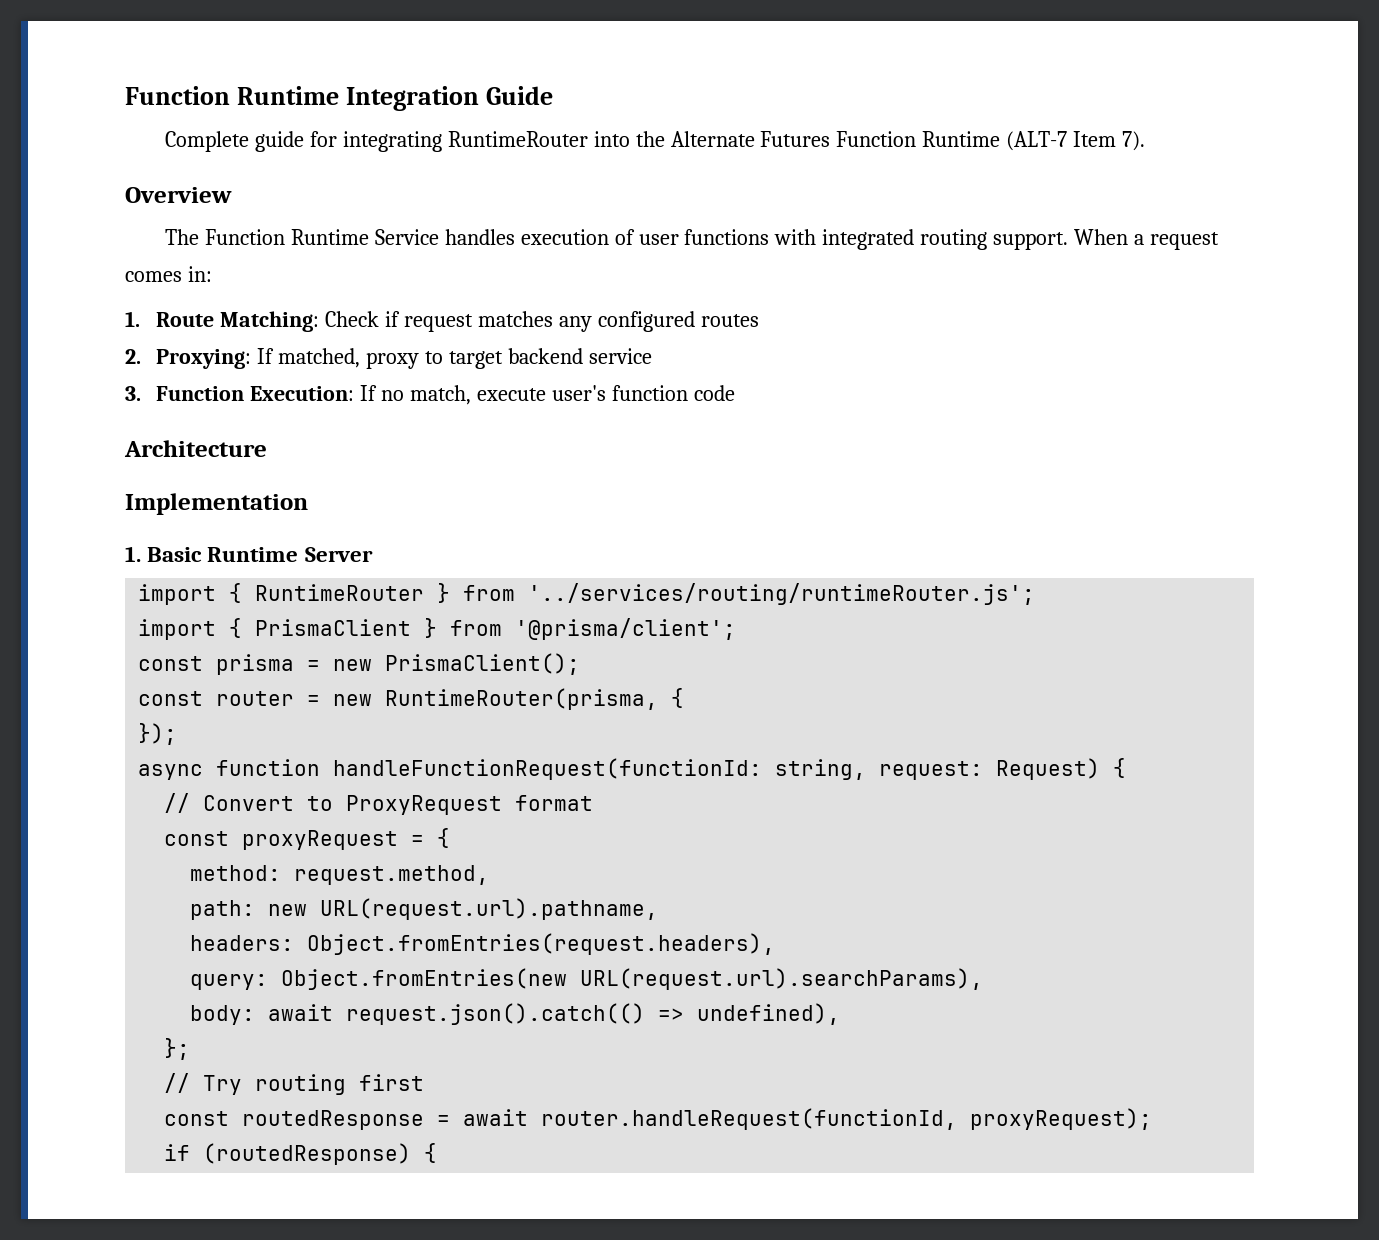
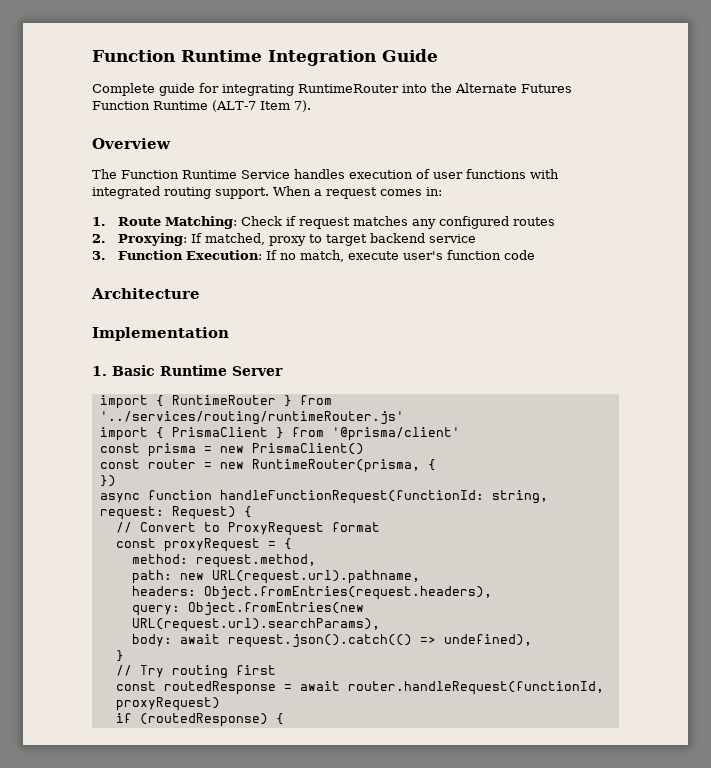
[528,583,1036,605] '../services/routing/runtimeRouter.js'; -> [99,411,404,425] '../services/routing/runtimeRouter.js'
[515,618,737,640] '@prisma/client'; -> [331,427,460,441] '@prisma/client'
[385,653,581,675] PrismaClient(); -> [251,443,364,455] PrismaClient()
[138,723,178,745] }); -> [99,475,116,487] })
[164,1038,191,1060] }; -> [115,650,124,662] }
[970,1108,1153,1130] proxyRequest); -> [115,697,220,711] proxyRequest)

